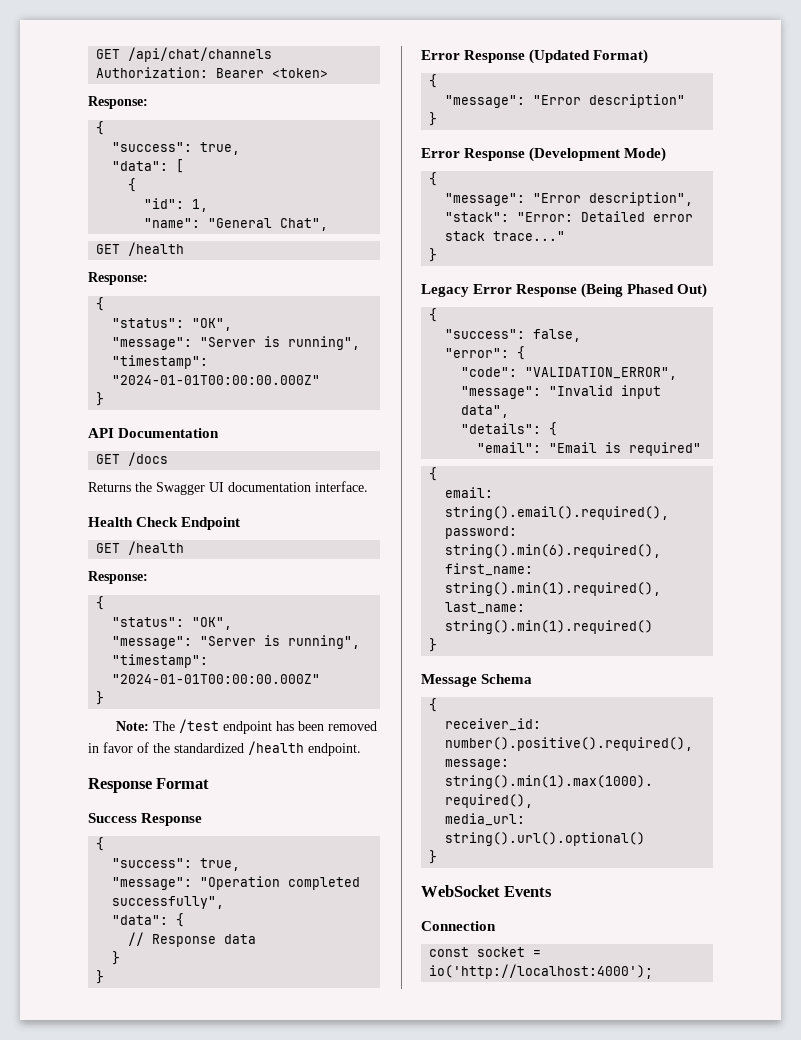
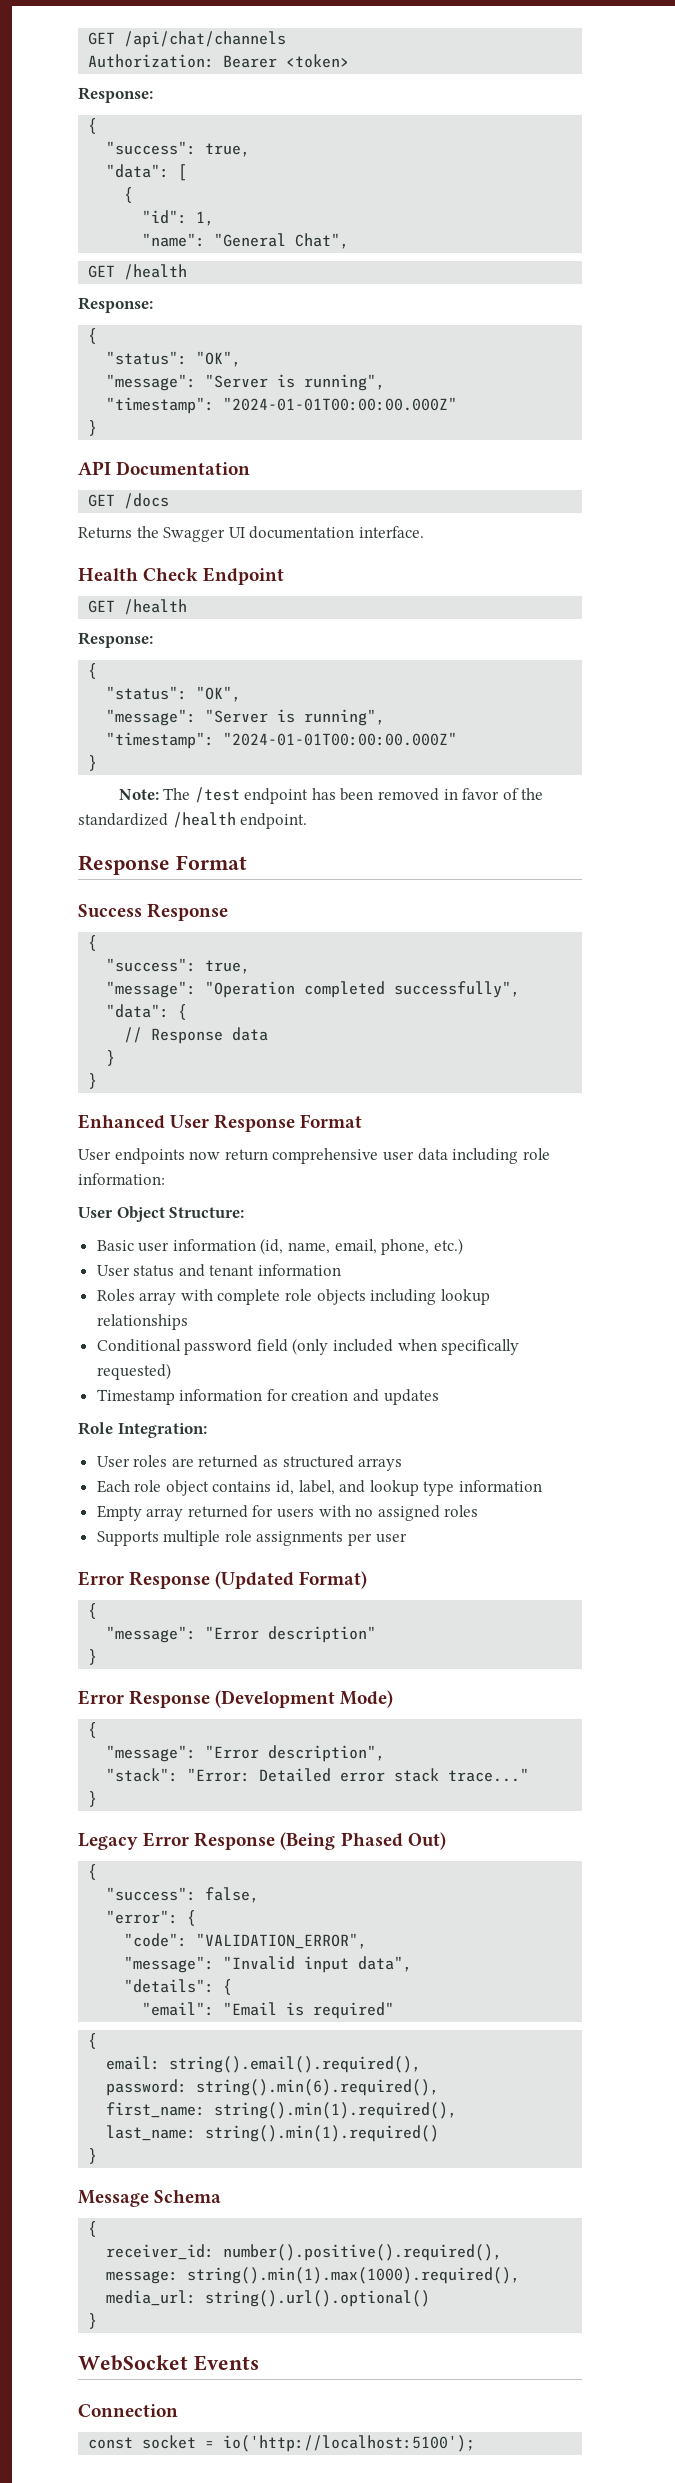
(105, 977) none -> [78,1114,363,1132] [78,1148,550,1164] [78,1173,165,1185] [78,1206,245,1222] [96,1238,463,1255] [96,1264,342,1277] [96,1289,490,1305] [96,1314,188,1330] [96,1338,520,1355] [96,1363,171,1380] [96,1389,439,1405] [78,1422,207,1438] [96,1455,403,1471] [96,1480,543,1496] [96,1505,479,1521] [96,1530,407,1546] // Enhanced User Response Format // User endpoints now return comprehensive user data including role information: // User Object Structure: // Basic user information (id, name, email, phone, etc.) // User status and tenant information // Roles array with complete role objects including lookup relationships // Conditional password field (only included when specifically requested) // Timestamp information for creation and updates // Role Integration: // User roles are returned as structured arrays // Each role object contains id, label, and lookup type information // Empty array returned for users with no assigned roles // Supports multiple role assignments per user
[429,964,654,979] io('http://localhost:4000'); -> [223,2435,476,2452] io('http://localhost:5100');

